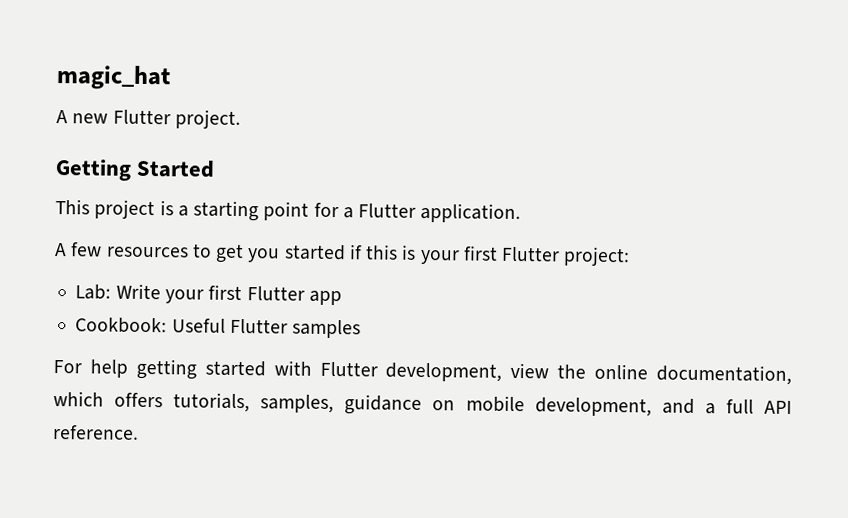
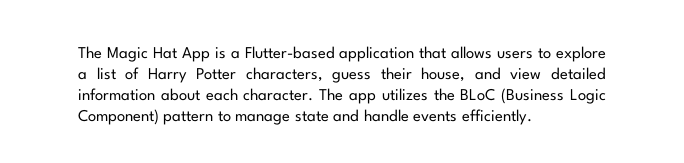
[56,65,171,91] [56,109,241,130] [55,159,216,181] [55,199,522,224] [55,242,631,267] [75,283,342,306] [75,317,362,339] [53,358,792,385] [53,390,793,417] [53,424,139,440] magic_hat // A new Flutter project. // Getting Started // This project is a starting point for a Flutter application. // A few resources to get you started if this is your first Flutter project: // Lab: Write your first Flutter app // Cookbook: Useful Flutter samples // For help getting started with Flutter development, view the online documentation, which offers tutorials, samples, guidance on mobile development, and a full API reference. -> [78,46,606,62] [78,67,607,83] [78,88,607,104] [78,109,532,125] The Magic Hat App is a Flutter-based application that allows users to explore a list of Harry Potter characters, guess their house, and view detailed information about each character. The app utilizes the BLoC (Business Logic Component) pattern to manage state and handle events efficiently.

